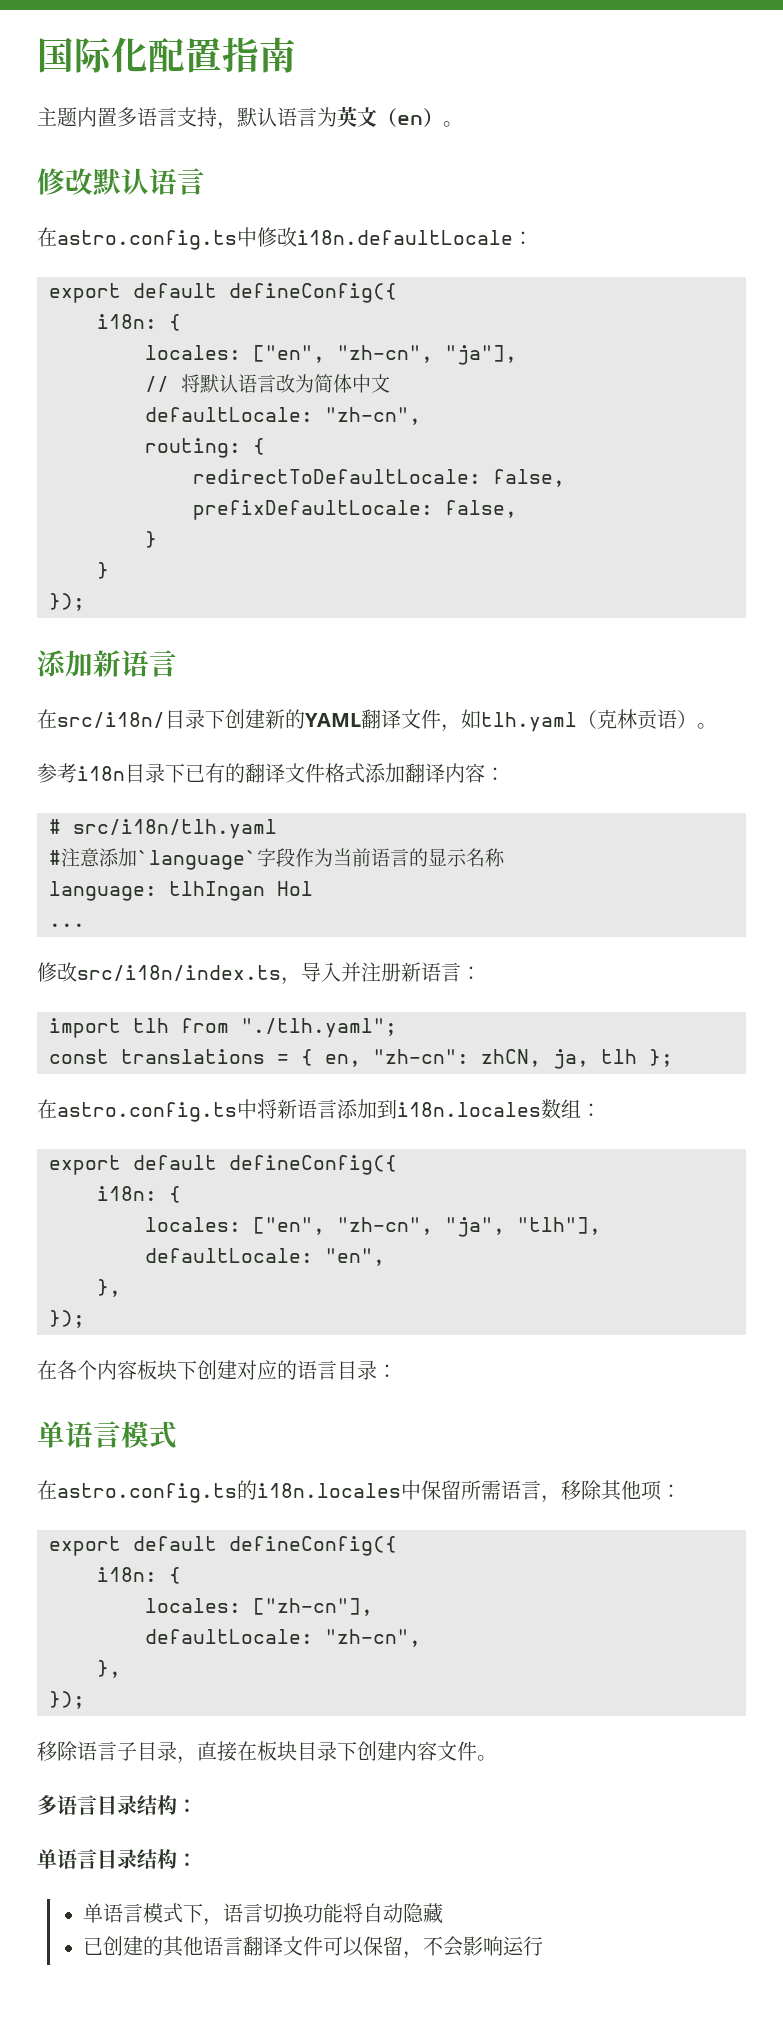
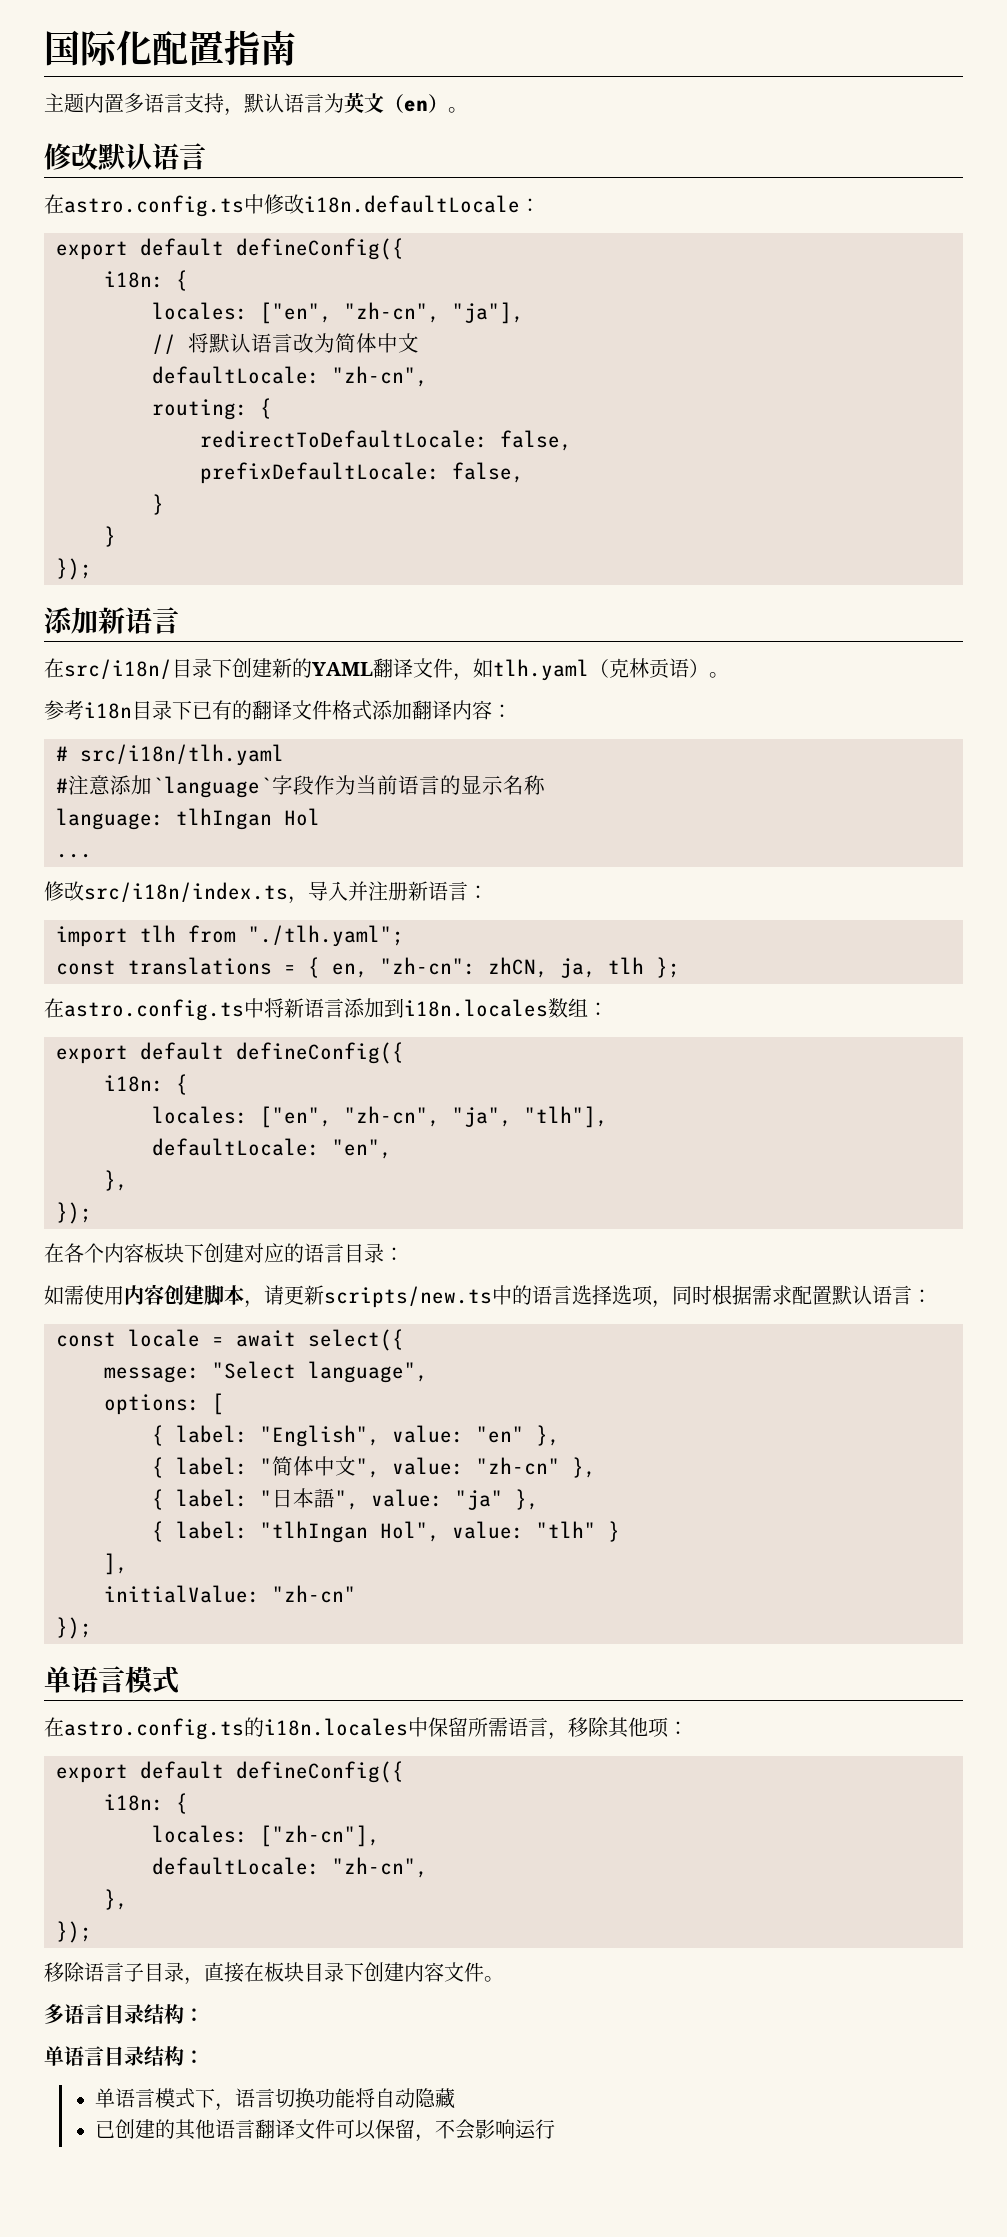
(397, 1371) none -> [44,1284,932,1308] [56,1329,404,1351] [104,1361,428,1383] [104,1393,224,1415] [152,1425,560,1447] [152,1456,596,1478] [152,1488,539,1510] [152,1521,620,1543] [104,1553,128,1575] [104,1585,356,1603] [56,1617,92,1639] // 如需使用内容创建脚本，请更新scripts/new.ts中的语言选择选项，同时根据需求配置默认语言： // const locale = await select({ // message: "Select language", // options: [ // { label: "English", value: "en" }, // { label: "简体中文", value: "zh-cn" }, // { label: "日本語", value: "ja" }, // { label: "tlhIngan Hol", value: "tlh" } // ], // initialValue: "zh-cn" // });

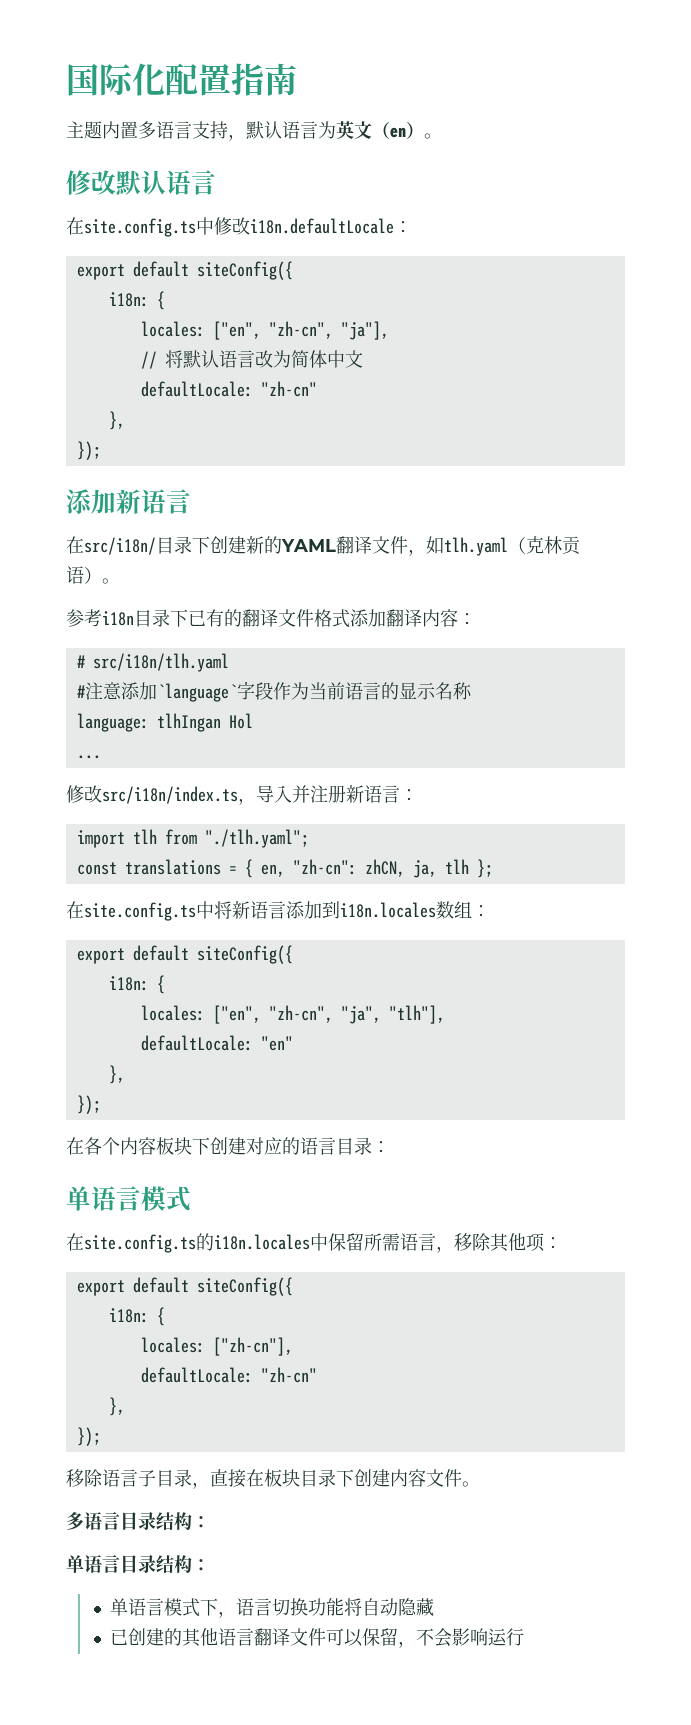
[64,195,244,217] astro.config.ts -> [84,218,196,237] site.config.ts
[236,238,404,260] defineConfig({ -> [196,261,293,280] siteConfig({
[332,366,428,387] [152,398,272,420] [200,430,572,451] [200,462,524,484] [152,494,164,515] [104,526,116,547] "zh-cn", // routing: { // redirectToDefaultLocale: false, // prefixDefaultLocale: false, // } // } -> [260,381,317,397] [108,411,125,430] "zh-cn" // },
[64,999,244,1021] astro.config.ts -> [84,902,196,921] site.config.ts
[236,1042,404,1064] defineConfig({ -> [196,945,293,964] siteConfig({
[332,1139,392,1159] "en", -> [260,1036,293,1051] "en"
[44,1284,932,1308] [56,1329,404,1351] [104,1361,428,1383] [104,1393,224,1415] [152,1425,560,1447] [152,1456,596,1478] [152,1488,539,1510] [152,1521,620,1543] [104,1553,128,1575] [104,1585,356,1603] [56,1617,92,1639] // 如需使用内容创建脚本，请更新scripts/new.ts中的语言选择选项，同时根据需求配置默认语言： // const locale = await select({ // message: "Select language", // options: [ // { label: "English", value: "en" }, // { label: "简体中文", value: "zh-cn" }, // { label: "日本語", value: "ja" }, // { label: "tlhIngan Hol", value: "tlh" } // ], // initialValue: "zh-cn" // }); -> (390, 1147) none
[64,1718,244,1740] astro.config.ts -> [84,1234,196,1253] site.config.ts
[236,1761,404,1783] defineConfig({ -> [196,1277,293,1296] siteConfig({
[332,1857,428,1878] "zh-cn", -> [260,1367,317,1383] "zh-cn"

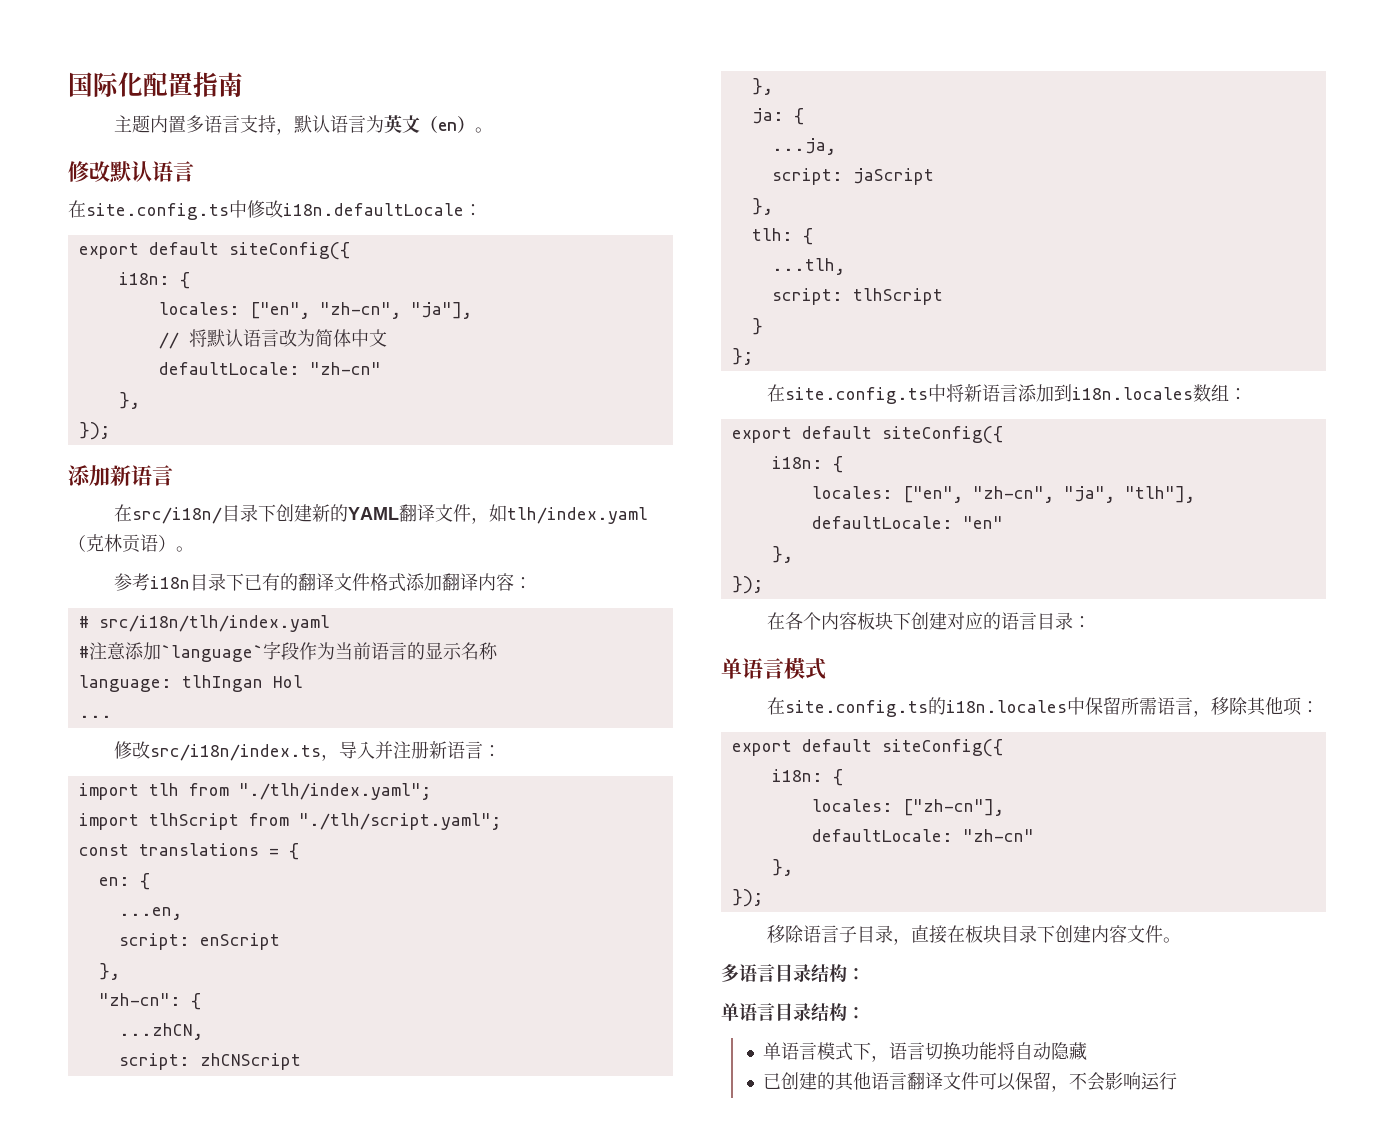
[444,537,508,556] tlh.yaml -> [507,507,649,524] tlh/index.yaml
[92,653,229,672] src/i18n/tlh.yaml -> [98,615,330,632] src/i18n/tlh/index.yaml
[204,829,309,848] "./tlh.yaml"; -> [238,783,431,800] [78,813,501,830] "./tlh/index.yaml"; // import tlhScript from "./tlh/script.yaml";
[260,859,469,878] en, "zh-cn": zhCN, ja, tlh -> [98,873,150,890] [118,907,182,920] [118,933,280,950] [98,963,120,980] [98,993,201,1010] [118,1023,203,1040] [118,1053,301,1070] [751,78,773,95] [751,108,804,125] [771,138,836,155] [771,168,934,185] [751,198,773,215] [751,228,813,245] [771,258,845,275] [771,288,943,305] [751,318,763,335] // en: { // ...en, // script: enScript // }, // "zh-cn": { // ...zhCN, // script: zhCNScript // }, // ja: { // ...ja, // script: jaScript // }, // tlh: { // ...tlh, // script: tlhScript // } //

